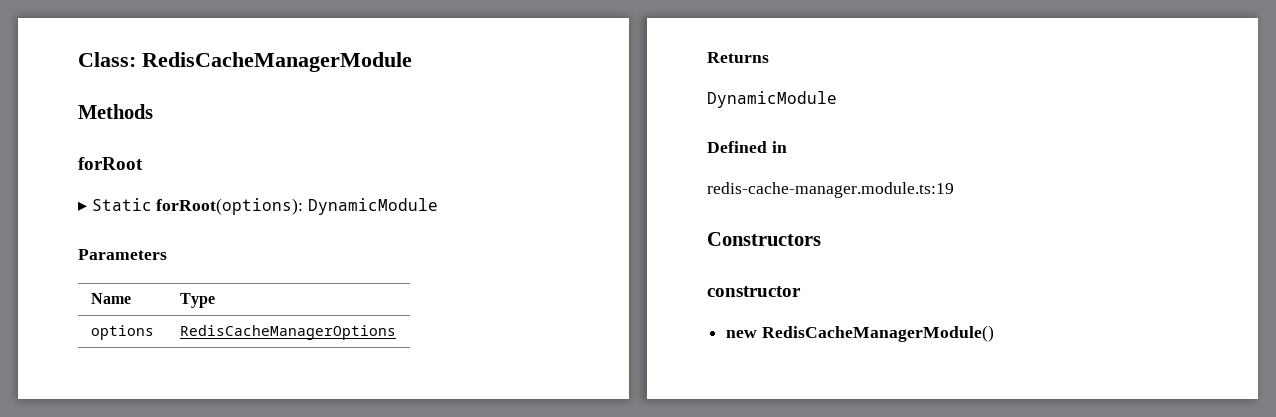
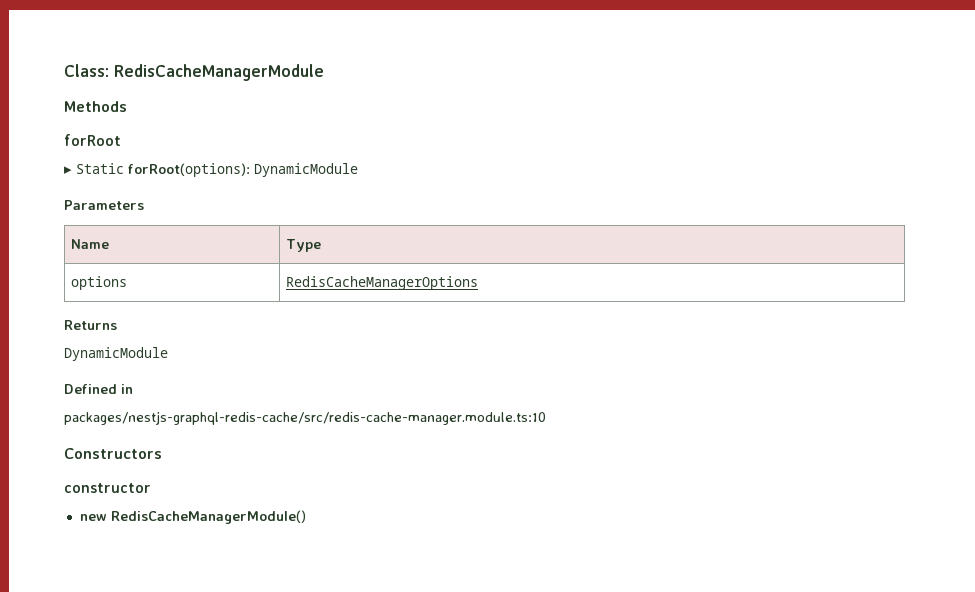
[707,182,954,198] redis-cache-manager.module.ts:19 -> [64,411,546,425] packages/nestjs-graphql-redis-cache/src/redis-cache-manager.module.ts:10

